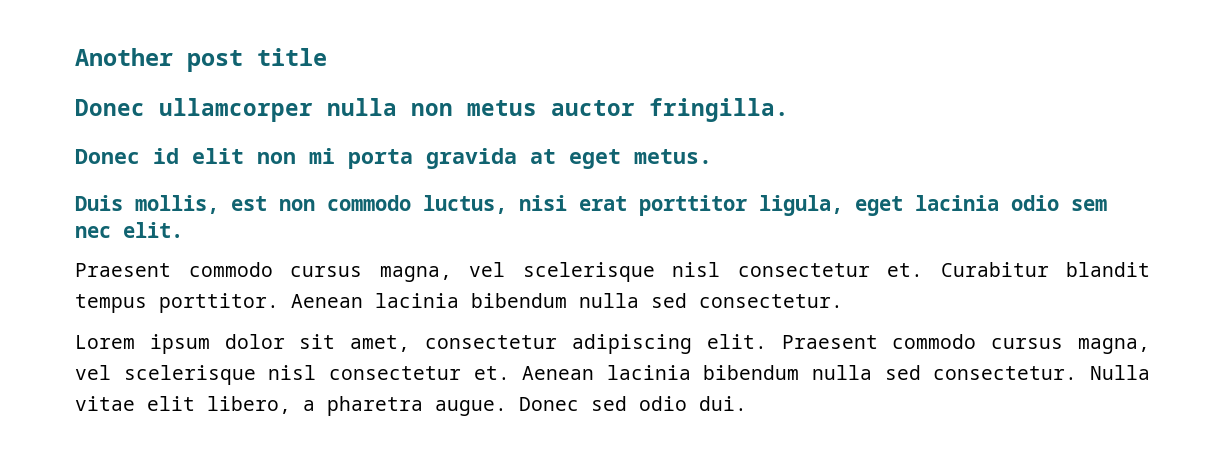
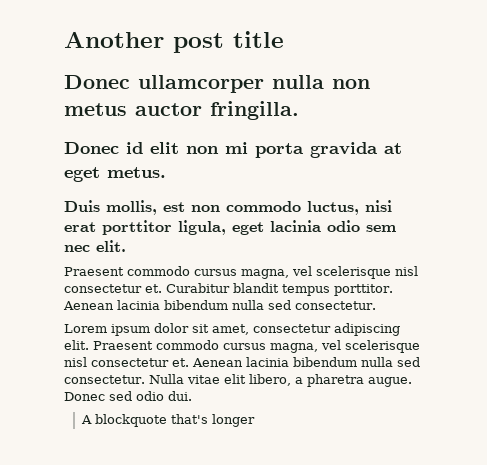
(747, 403) none -> [80,414,255,427] // A blockquote that's longer

